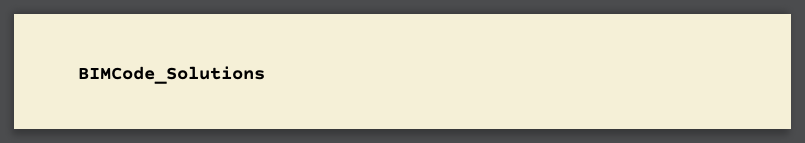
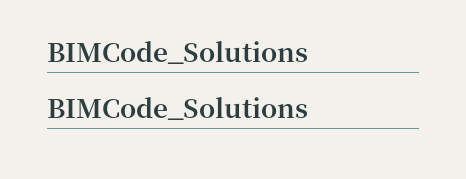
[78,66,265,84] BIMCode_Solutions -> [47,41,308,64] [47,97,308,120] BIMCode_Solutions // BIMCode_Solutions

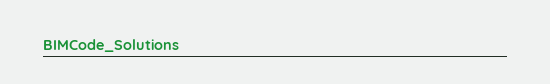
[47,41,308,64] [47,97,308,120] BIMCode_Solutions // BIMCode_Solutions -> [43,39,179,52] BIMCode_Solutions

